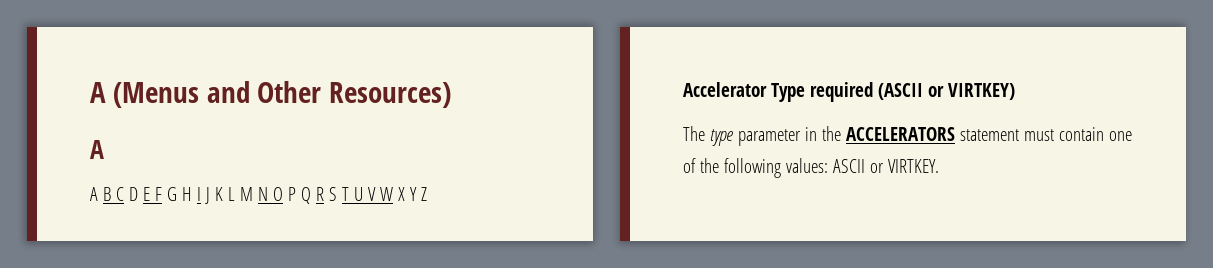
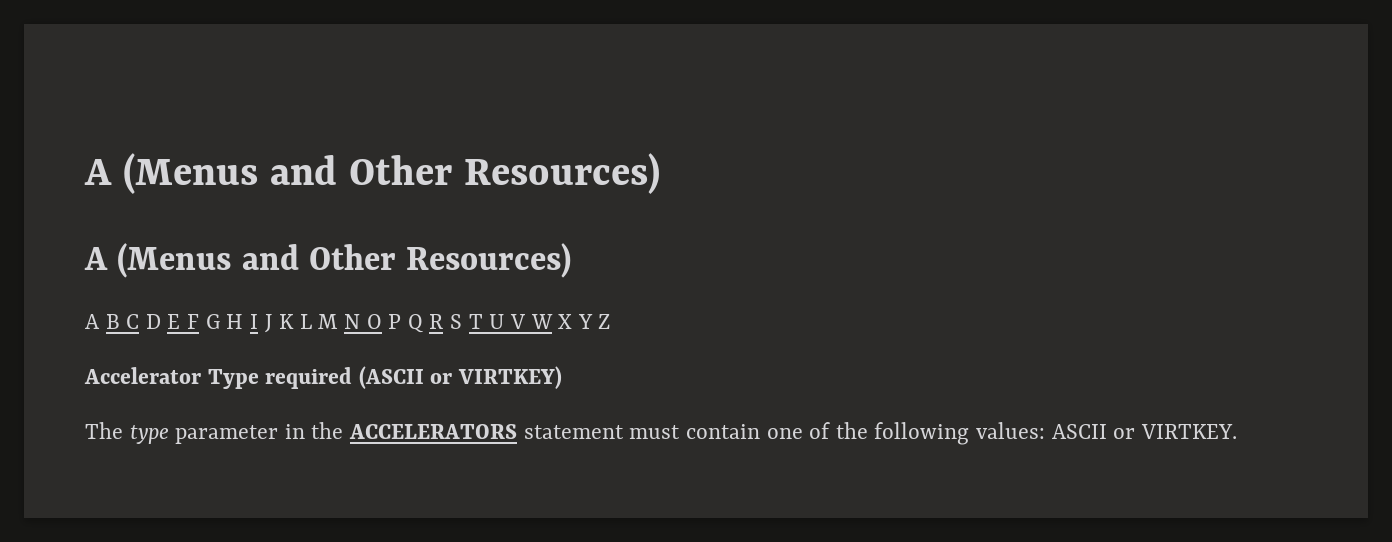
[90,81,452,108] [90,140,104,159] A (Menus and Other Resources) // A -> [84,153,661,194] [84,243,572,278] A (Menus and Other Resources) // A (Menus and Other Resources)

